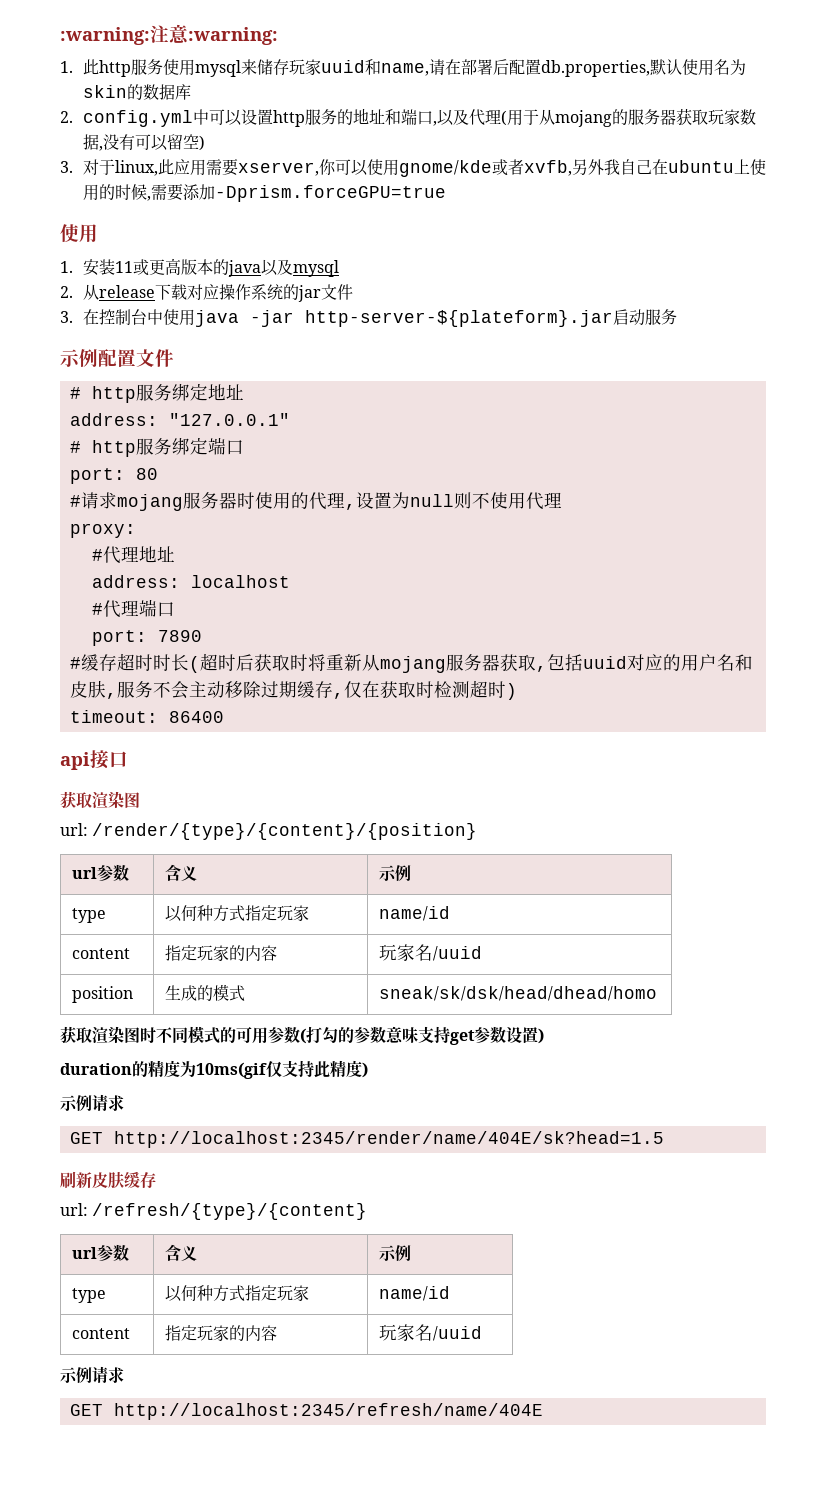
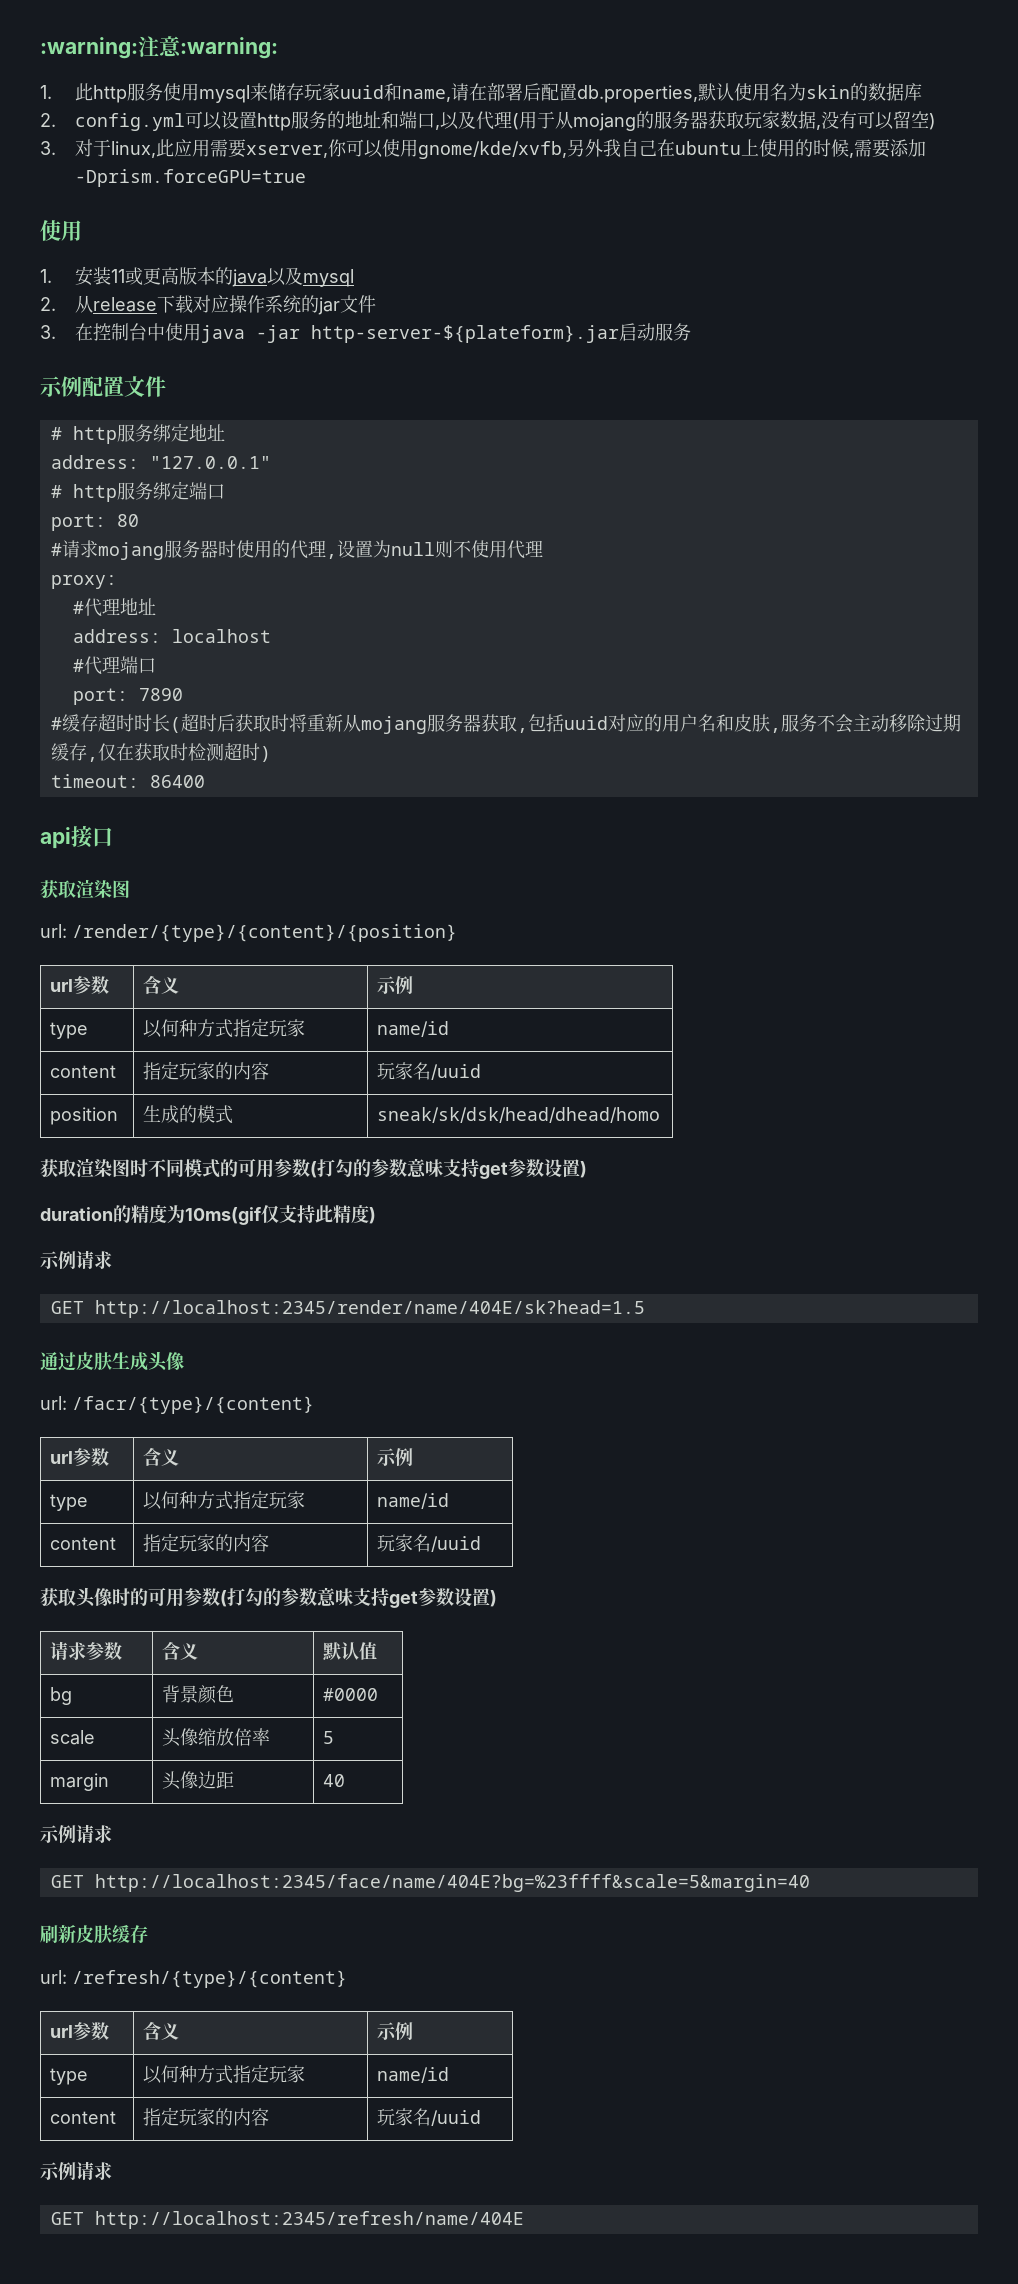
[192,109,209,125] 中 -> (186, 122) none
[398,159,572,177] gnome/kde或者xvfb, -> [418,141,568,159] gnome/kde/xvfb,
(664, 1139) none -> [40,1351,184,1371] [40,1396,314,1414] [50,1448,110,1466] [143,1447,180,1466] [377,1448,414,1466] [50,1494,89,1511] [143,1490,306,1510] [377,1493,450,1509] [50,1537,117,1550] [143,1533,270,1552] [377,1534,482,1552] [40,1587,497,1608] [50,1641,123,1661] [162,1641,199,1660] [323,1642,378,1661] [50,1687,73,1705] [162,1685,235,1704] [323,1688,379,1701] [50,1730,96,1745] [162,1728,271,1747] [323,1731,335,1744] [50,1773,110,1791] [162,1771,235,1790] [323,1774,346,1787] [40,1824,112,1844] [50,1874,810,1892] // 通过皮肤生成头像 // url: /facr/{type}/{content} // url参数 | 含义 | 示例 // type | 以何种方式指定玩家 | name/id // content | 指定玩家的内容 | 玩家名/uuid // 获取头像时的可用参数(打勾的参数意味支持get参数设置) // 请求参数 | 含义 | 默认值 // bg | 背景颜色 | #0000 // scale | 头像缩放倍率 | 5 // margin | 头像边距 | 40 // 示例请求 // GET http://localhost:2345/face/name/404E?bg=%23ffff&scale=5&margin=40

